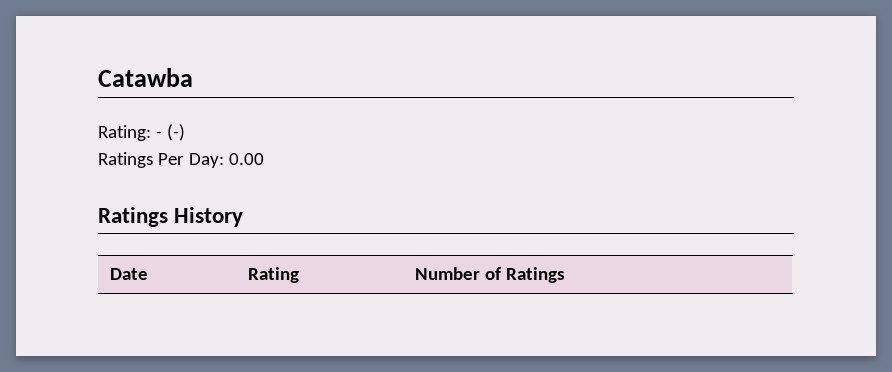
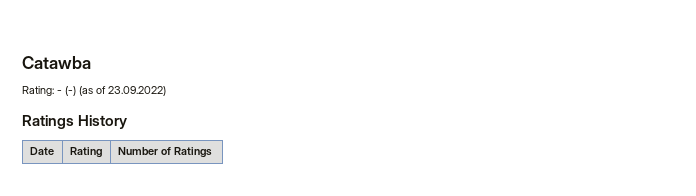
[98,152,264,168] // Ratings Per Day: 0.00 -> [79,86,166,96] (as of 23.09.2022)

